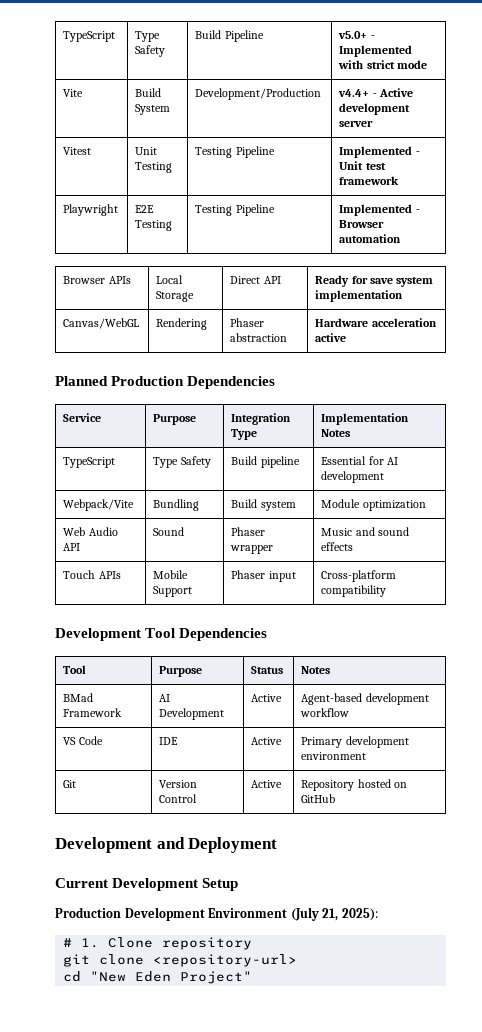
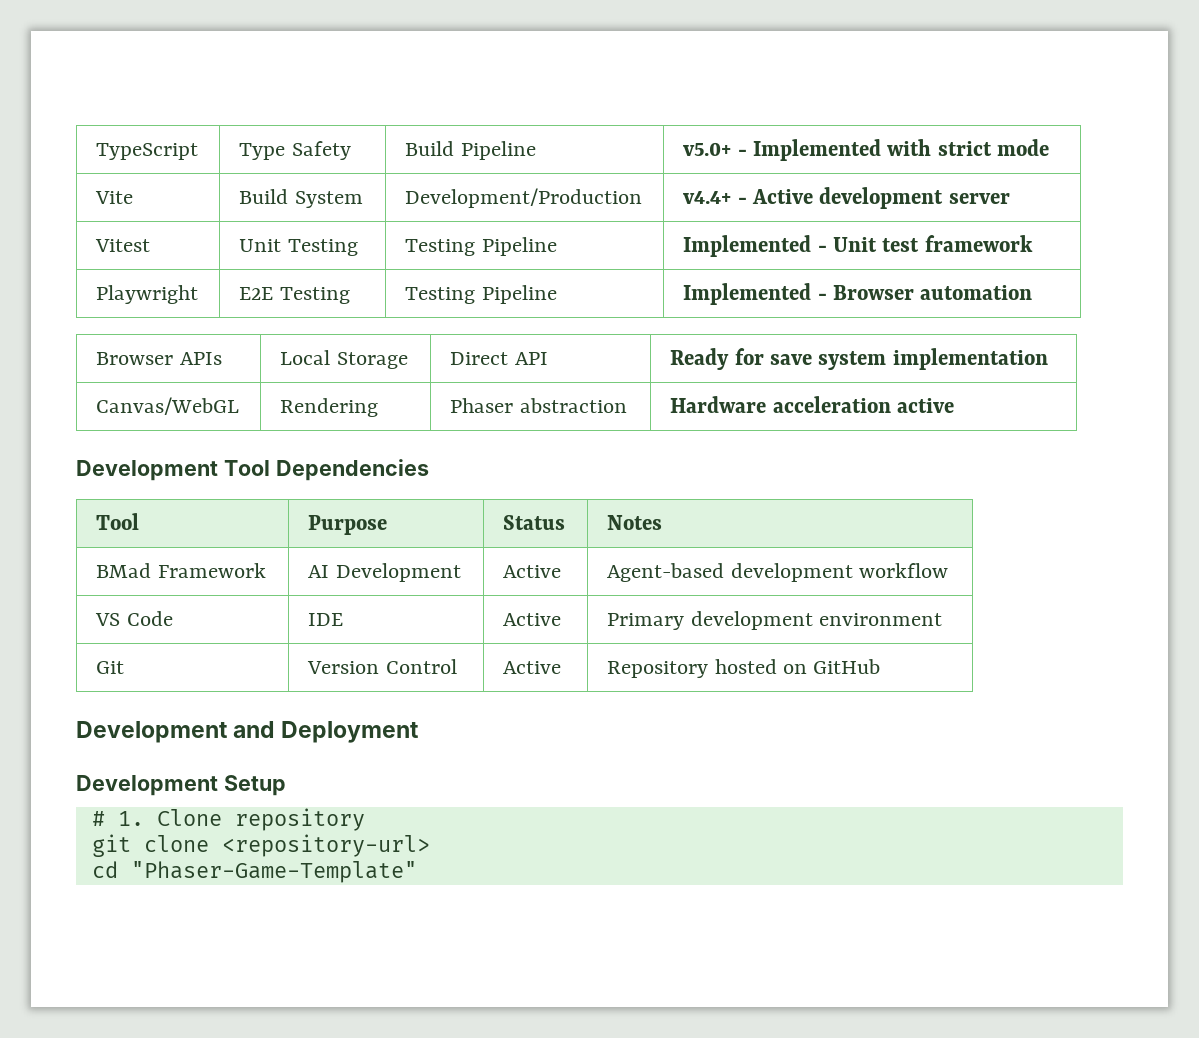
[55,376,276,389] [63,413,102,422] [153,414,197,425] [231,413,292,425] [231,429,258,440] [321,413,410,425] [321,429,351,437] [63,457,116,468] [153,456,211,468] [231,456,300,468] [321,456,398,465] [321,471,385,483] [63,499,135,511] [153,499,200,511] [231,499,296,511] [321,499,426,511] [63,527,118,536] [63,543,81,551] [153,527,185,536] [231,527,266,536] [230,545,274,554] [321,527,409,536] [321,542,354,551] [63,570,121,579] [153,570,189,579] [153,586,193,597] [231,570,296,582] [321,570,397,582] [321,585,387,597] // Planned Production Dependencies // Service | Purpose | Integration Type | Implementation Notes // TypeScript | Type Safety | Build pipeline | Essential for AI development // Webpack/Vite | Bundling | Build system | Module optimization // Web Audio API | Sound | Phaser wrapper | Music and sound effects // Touch APIs | Mobile Support | Phaser input | Cross-platform compatibility -> (954, 405) none
[55,878,108,888] Current -> (420, 732) none
[55,907,378,921] // Production Development Environment (July 21, 2025): -> (286, 785) none
[89,971,252,984] "New Eden Project" -> [130,861,417,883] "Phaser-Game-Template"

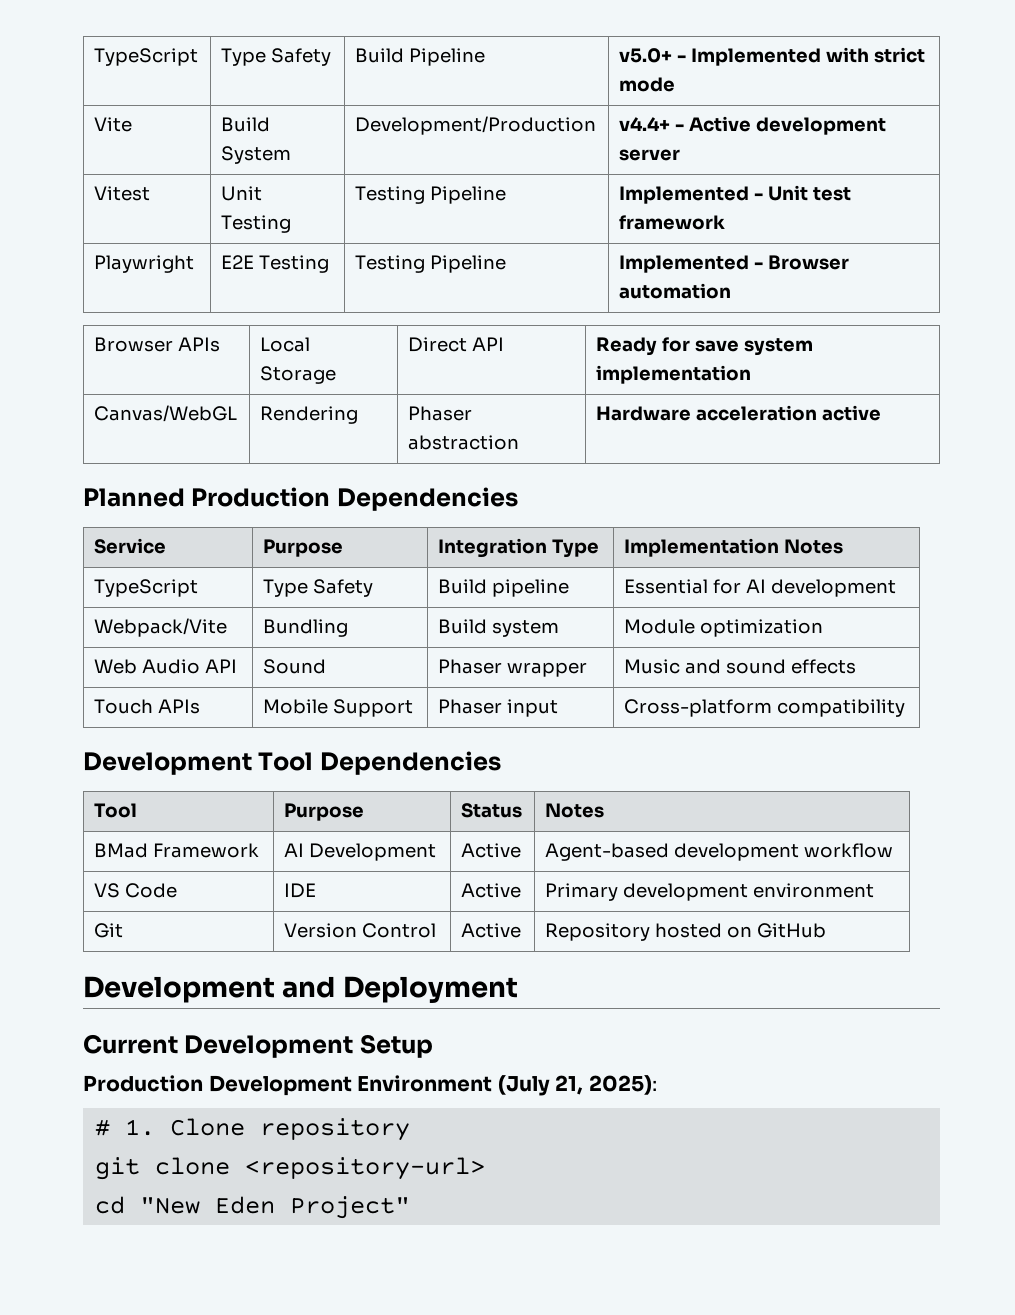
(954, 405) none -> [83,487,518,511] [94,538,167,554] [263,539,344,557] [438,538,600,558] [624,538,844,557] [94,579,199,597] [263,579,374,597] [438,579,570,597] [624,579,897,597] [94,618,228,637] [263,619,349,637] [438,619,560,637] [624,619,824,637] [94,659,238,674] [263,659,327,674] [438,659,588,677] [624,659,857,674] [94,699,201,714] [263,699,414,717] [438,699,559,717] [624,699,906,717] // Planned Production Dependencies // Service | Purpose | Integration Type | Implementation Notes // TypeScript | Type Safety | Build pipeline | Essential for AI development // Webpack/Vite | Bundling | Build system | Module optimization // Web Audio API | Sound | Phaser wrapper | Music and sound effects // Touch APIs | Mobile Support | Phaser input | Cross-platform compatibility
(420, 732) none -> [83,1034,178,1054] Current
(286, 785) none -> [83,1075,657,1096] // Production Development Environment (July 21, 2025):
[130,861,417,883] "Phaser-Game-Template" -> [140,1196,411,1219] "New Eden Project"

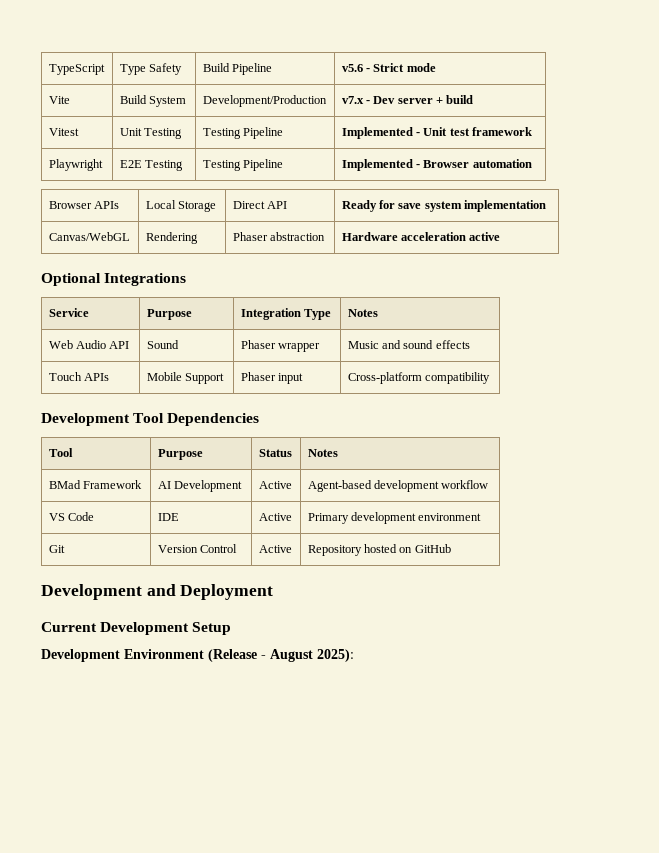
[619,47,926,66] v5.0+ - Implemented with strict -> [341,63,405,72] v5.6 - Strict
[619,116,887,135] v4.4+ - Active development -> [341,96,396,104] v7.x - Dev
(681, 155) none -> [436,95,474,104] + build
[83,487,518,511] Planned Production Dependencies -> [41,273,187,286] Optional Integrations
[624,538,844,557] [94,579,199,597] [263,579,374,597] [438,579,570,597] [624,579,897,597] [94,618,228,637] [263,619,349,637] [438,619,560,637] [624,619,824,637] Implementation Notes // TypeScript | Type Safety | Build pipeline | Essential for AI development // Webpack/Vite | Bundling | Build system | Module optimization -> [347,309,378,317] Notes
[83,1075,203,1092] Production -> (232, 628) none
[497,1075,657,1096] [95,1118,411,1141] [95,1157,486,1180] [95,1196,411,1219] (July 21, 2025): // # 1. Clone repository // git clone <repository-url> // cd "New Eden Project" -> [208,649,354,662] (Release - August 2025):

